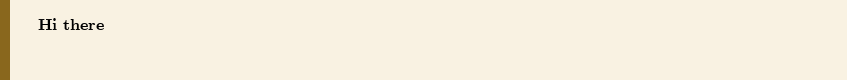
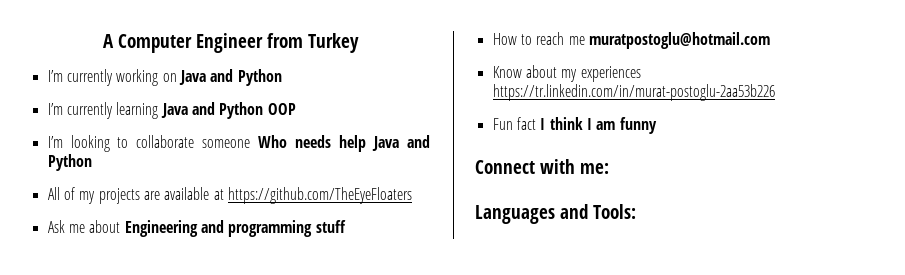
[38,18,104,30] Hi there -> [102,33,359,53] [47,69,282,86] [47,102,296,119] [47,135,430,152] [47,154,92,171] [47,187,412,204] [47,220,346,237] [492,32,770,49] [492,65,641,82] [492,84,775,101] [492,117,657,134] [475,159,609,174] [475,204,636,224] A Computer Engineer from Turkey // I’m currently working on Java and Python // I’m currently learning Java and Python OOP // I’m looking to collaborate someone Who needs help Java and Python // All of my projects are available at https://github.com/TheEyeFloaters // Ask me about Engineering and programming stuff // How to reach me muratpostoglu@hotmail.com // Know about my experiences https://tr.linkedin.com/in/murat-postoglu-2aa53b226 // Fun fact I think I am funny // Connect with me: // Languages and Tools:

